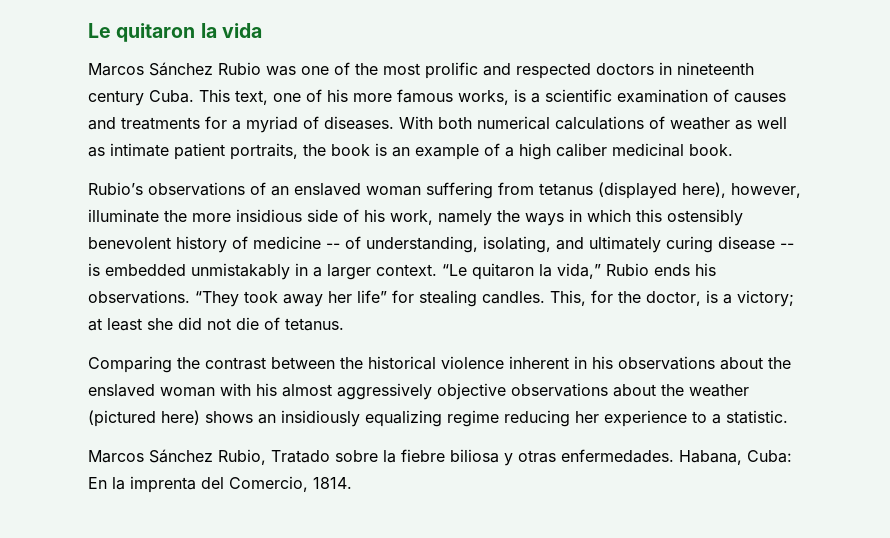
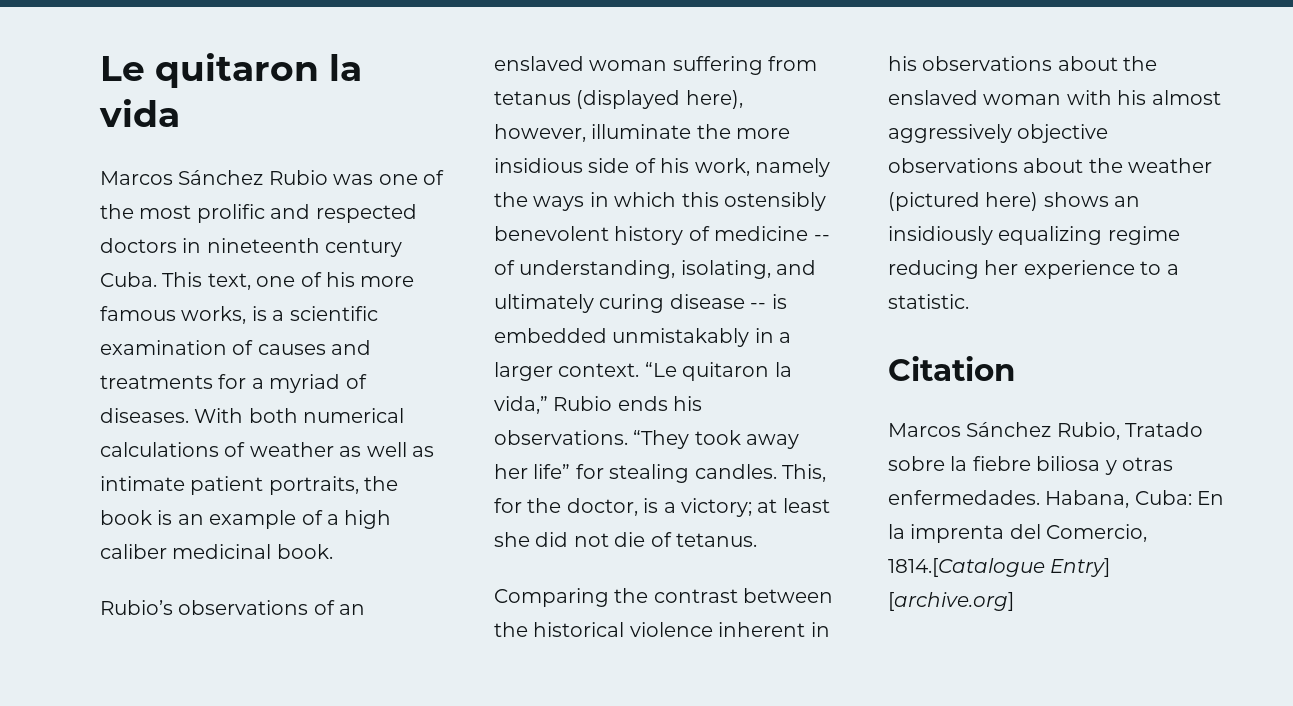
(788, 417) none -> [888,356,1015,381] // Citation
[313,477,352,489] 1814. -> [888,558,1111,577] [888,592,1014,611] 1814.[Catalogue Entry] [archive.org]

